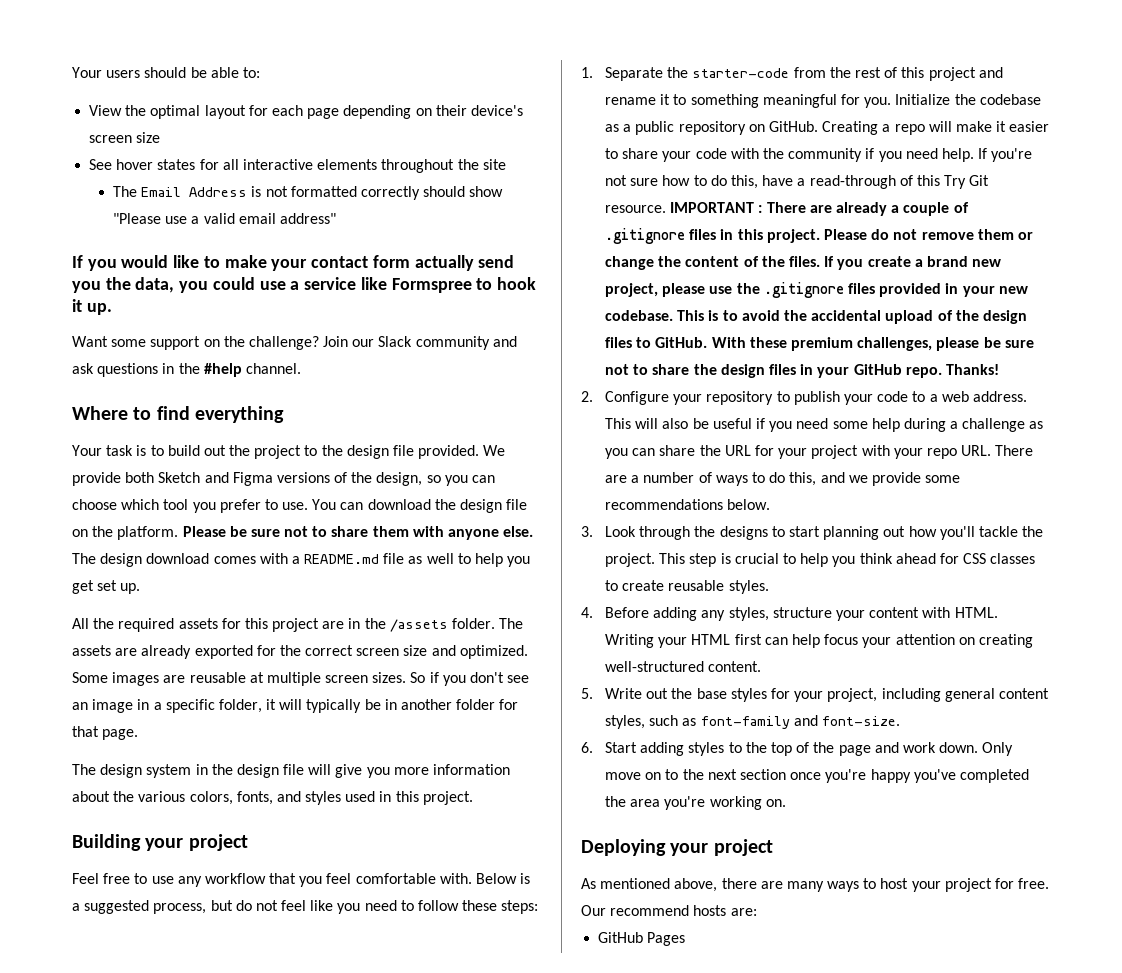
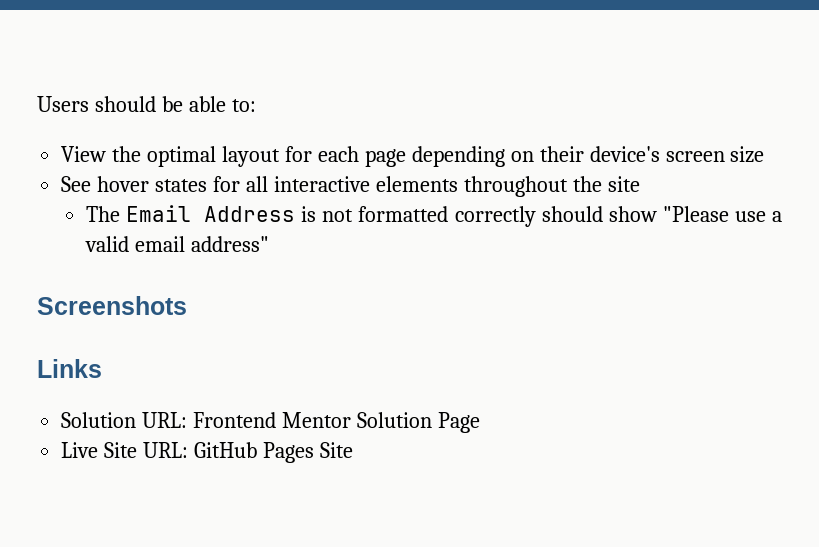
[72,67,141,78] Your users -> [37,96,89,112] Users
[72,255,515,271] [72,277,536,293] [72,299,112,315] [72,336,517,350] [72,363,301,377] [72,406,284,423] [72,445,506,459] [72,472,496,486] [72,499,528,513] [72,526,534,540] [72,553,531,567] [72,580,141,594] [72,618,524,632] [72,645,528,659] [72,672,530,686] [72,699,519,713] [72,726,139,740] [72,764,511,778] [72,791,473,805] [72,834,248,851] [72,873,531,887] [72,900,539,914] [581,67,1003,81] [605,94,1041,108] [605,121,1050,135] [605,148,1033,162] [605,175,990,189] [605,202,969,216] [605,228,1033,244] [605,256,1002,270] [605,282,1028,298] [605,310,1027,324] [605,337,1034,351] [605,364,999,378] [581,391,1027,405] [605,418,1044,432] [605,445,1034,459] [605,472,961,486] [605,499,771,510] [581,526,1044,540] [605,553,1036,567] [605,580,769,594] [581,607,998,621] [605,634,1033,648] [605,661,762,672] [581,688,1049,702] [605,715,900,729] [581,742,1014,756] [605,769,1029,783] [605,796,786,810] [581,839,773,856] [581,878,1050,892] [581,905,757,916] If you would like to make your contact form actually send you the data, you could use a service like Formspree to hook it up. // Want some support on the challenge? Join our Slack community and ask questions in the #help channel. // Where to find everything // Your task is to build out the project to the design file provided. We provide both Sketch and Figma versions of the design, so you can choose which tool you prefer to use. You can download the design file on the platform. Please be sure not to share them with anyone else. The design download comes with a README.md file as well to help you get set up. // All the required assets for this project are in the /assets folder. The assets are already exported for the correct screen size and optimized. Some images are reusable at multiple screen sizes. So if you don't see an image in a specific folder, it will typically be in another folder for that page. // The design system in the design file will give you more information about the various colors, fonts, and styles used in this project. // Building your project // Feel free to use any workflow that you feel comfortable with. Below is a suggested process, but do not feel like you need to follow these steps: // 1. Separate the starter-code from the rest of this project and rename it to something meaningful for you. Initialize the codebase as a public repository on GitHub. Creating a repo will make it easier to share your code with the community if you need help. If you're not sure how to do this, have a read-through of this Try Git resource. IMPORTANT : There are already a couple of .gitignore files in this project. Please do not remove them or change the content of the files. If you create a brand new project, please use the .gitignore files provided in your new codebase. This is to avoid the accidental upload of the design files to GitHub. With these premium challenges, please be sure not to share the design files in your GitHub repo. Thanks! // 2. Configure your repository to publish your code to a web address. This will also be useful if you need some help during a challenge as you can share the URL for your project with your repo URL. There are a number of ways to do this, and we provide some recommendations below. // 3. Look through the designs to start planning out how you'll tackle the project. This step is crucial to help you think ahead for CSS classes to create reusable styles. // 4. Before adding any styles, structure your content with HTML. Writing your HTML first can help focus your attention on creating well-structured content. // 5. Write out the base styles for your project, including general content styles, such as font-family and font-size. // 6. Start adding styles to the top of the page and work down. Only move on to the next section once you're happy you've completed the area you're working on. // Deploying your project // As mentioned above, there are many ways to host your project for free. Our recommend hosts are: // -> [37,296,187,315] [37,359,102,378] [61,412,480,433] [61,442,189,458] Screenshots // Links // Solution URL: Frontend Mentor Solution Page // Live Site URL:
(686, 939) none -> [319,442,353,458] Site

